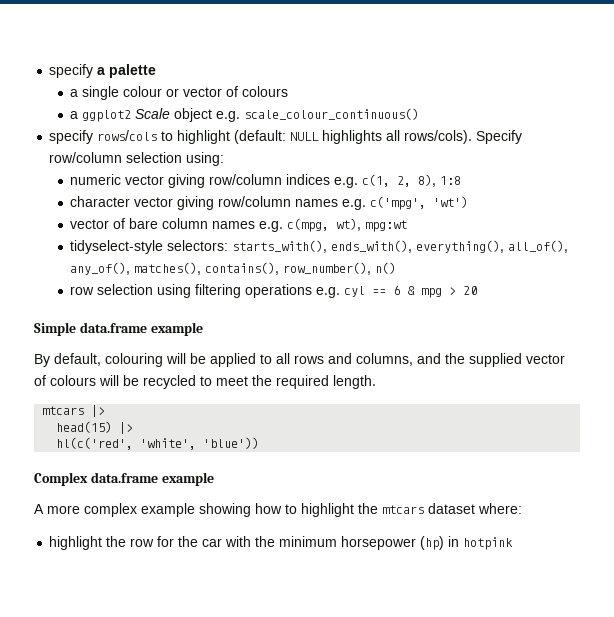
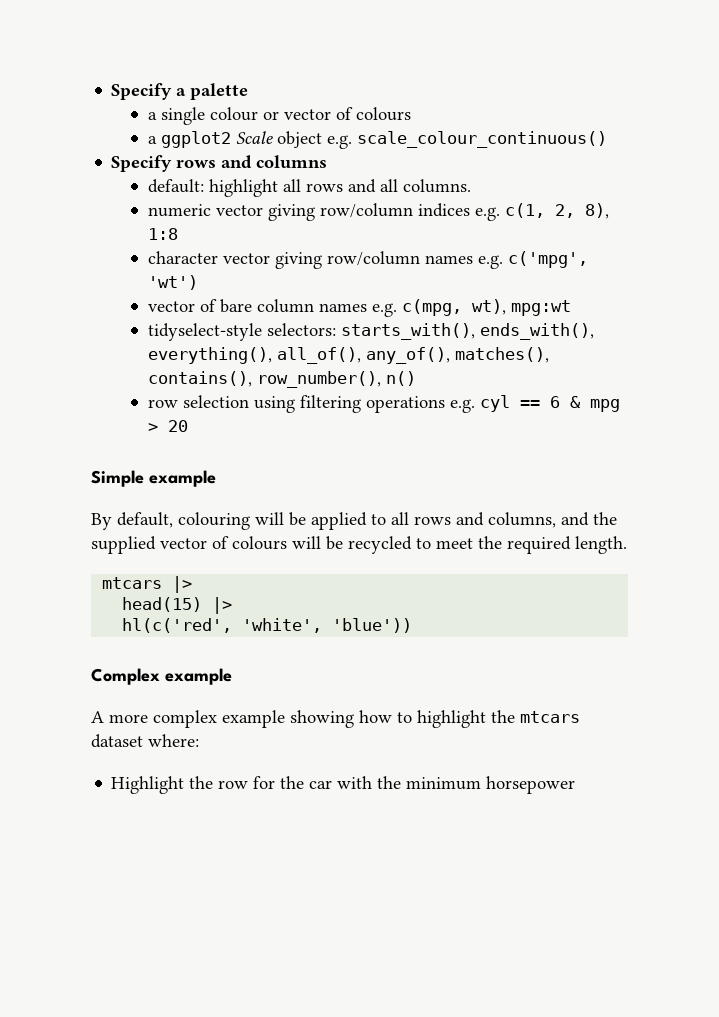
[49,64,94,78] specify -> [111,83,173,100] Specify
[49,130,523,144] [49,152,225,166] specify rows/cols to highlight (default: NULL highlights all rows/cols). Specify row/column selection using: -> [111,155,328,172] [148,179,472,197] Specify rows and columns // default: highlight all rows and all columns.
[79,322,147,333] data.frame -> (144, 478) none
[90,472,158,483] data.frame -> (160, 676) none
[49,536,103,550] highlight -> [111,776,185,794] Highlight
[420,536,514,550] (hp) in hotpink -> (576, 785) none

